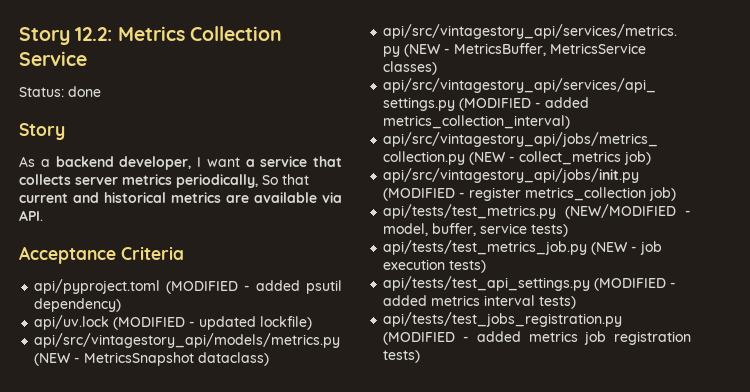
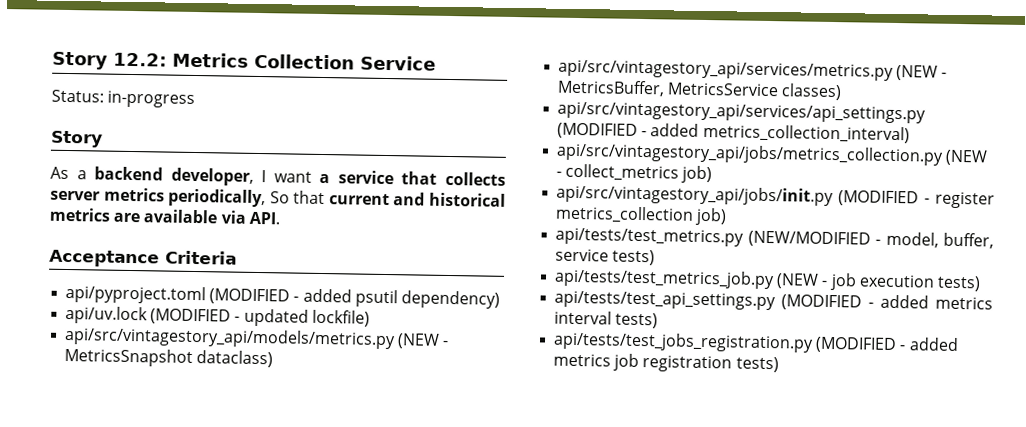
[68,86,101,97] done -> [107,90,196,109] in-progress

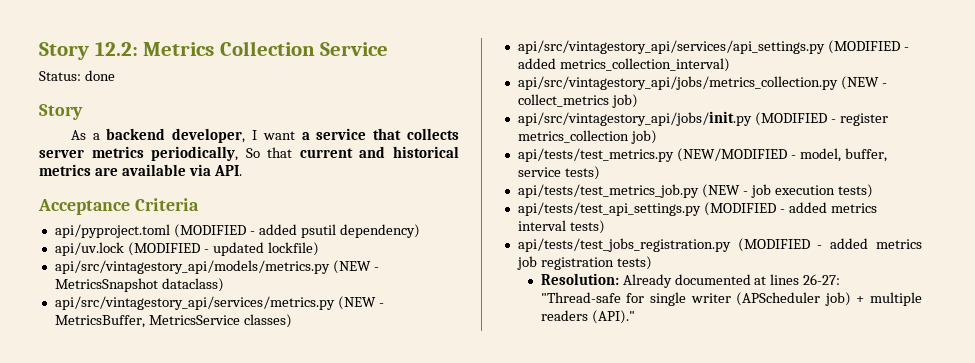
[107,90,196,109] in-progress -> [84,70,115,81] done
(779, 364) none -> [540,273,841,288] [540,292,922,306] [540,310,635,324] // Resolution: Already documented at lines 26-27: "Thread-safe for single writer (APScheduler job) + multiple readers (API)."

